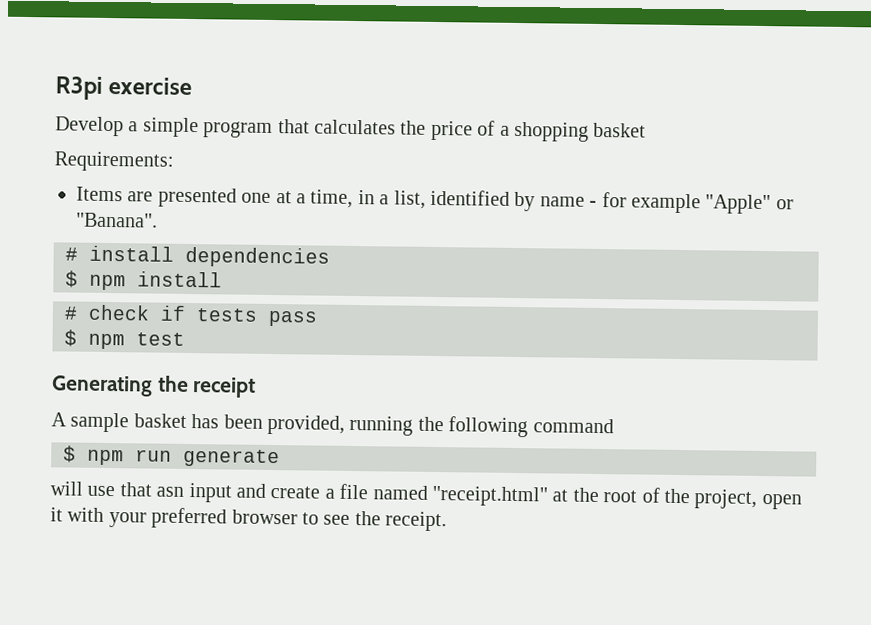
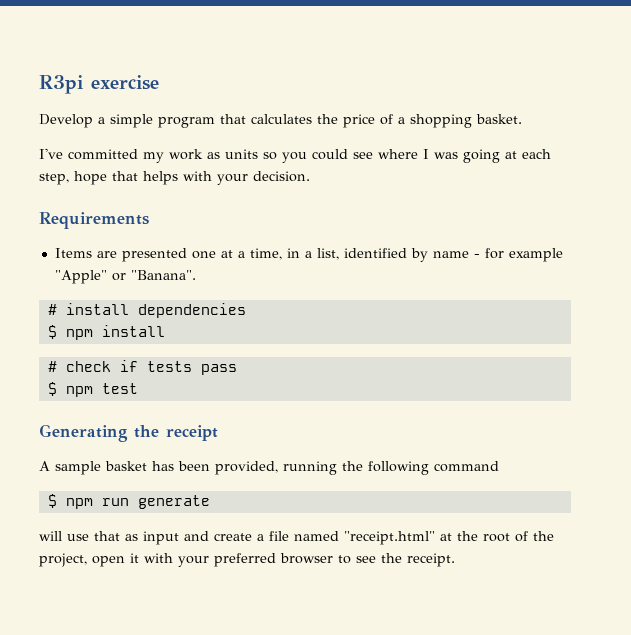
[593,122,647,138] [54,151,174,172] basket // Requirements: -> [476,114,522,124] [39,148,551,163] [39,171,310,185] [39,212,149,229] basket. // I've committed my work as units so you could see where I was going at each step, hope that helps with your decision. // Requirements
[156,486,185,497] asn -> [125,534,138,541] as

